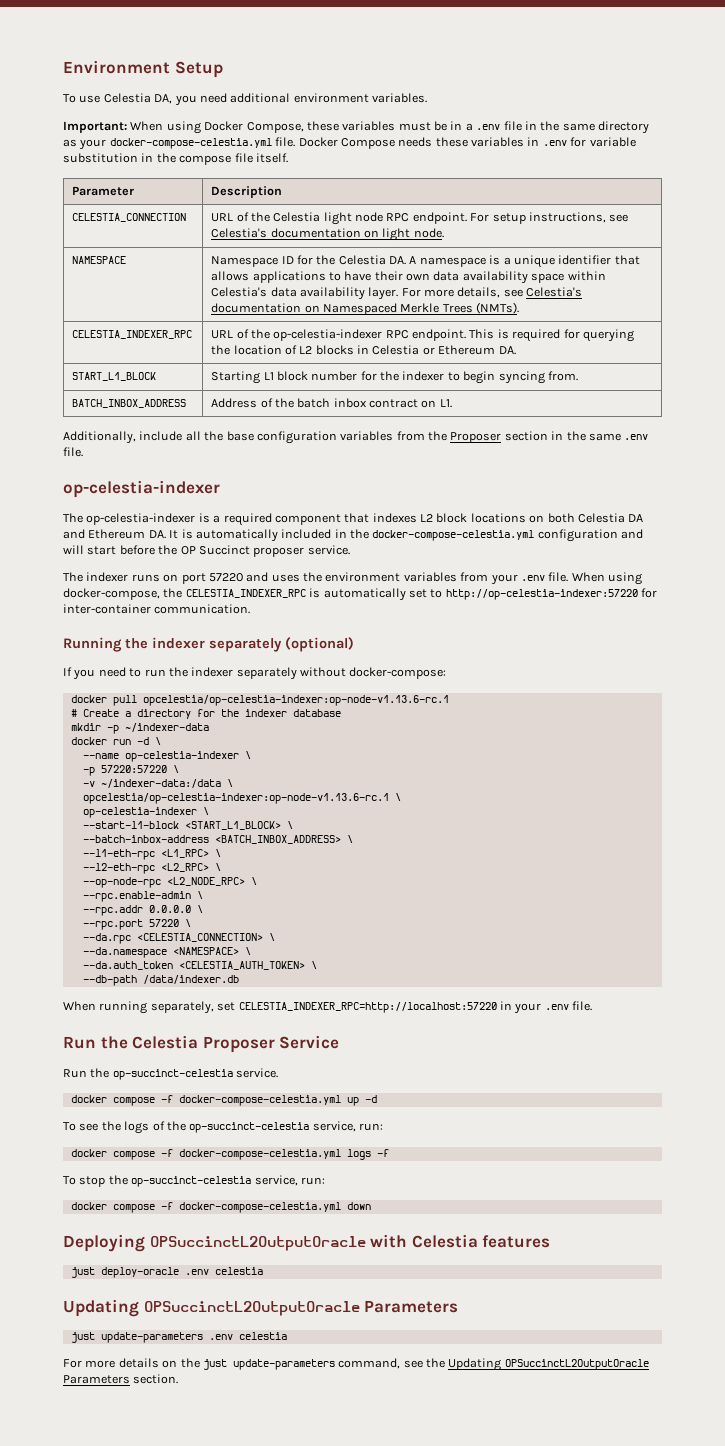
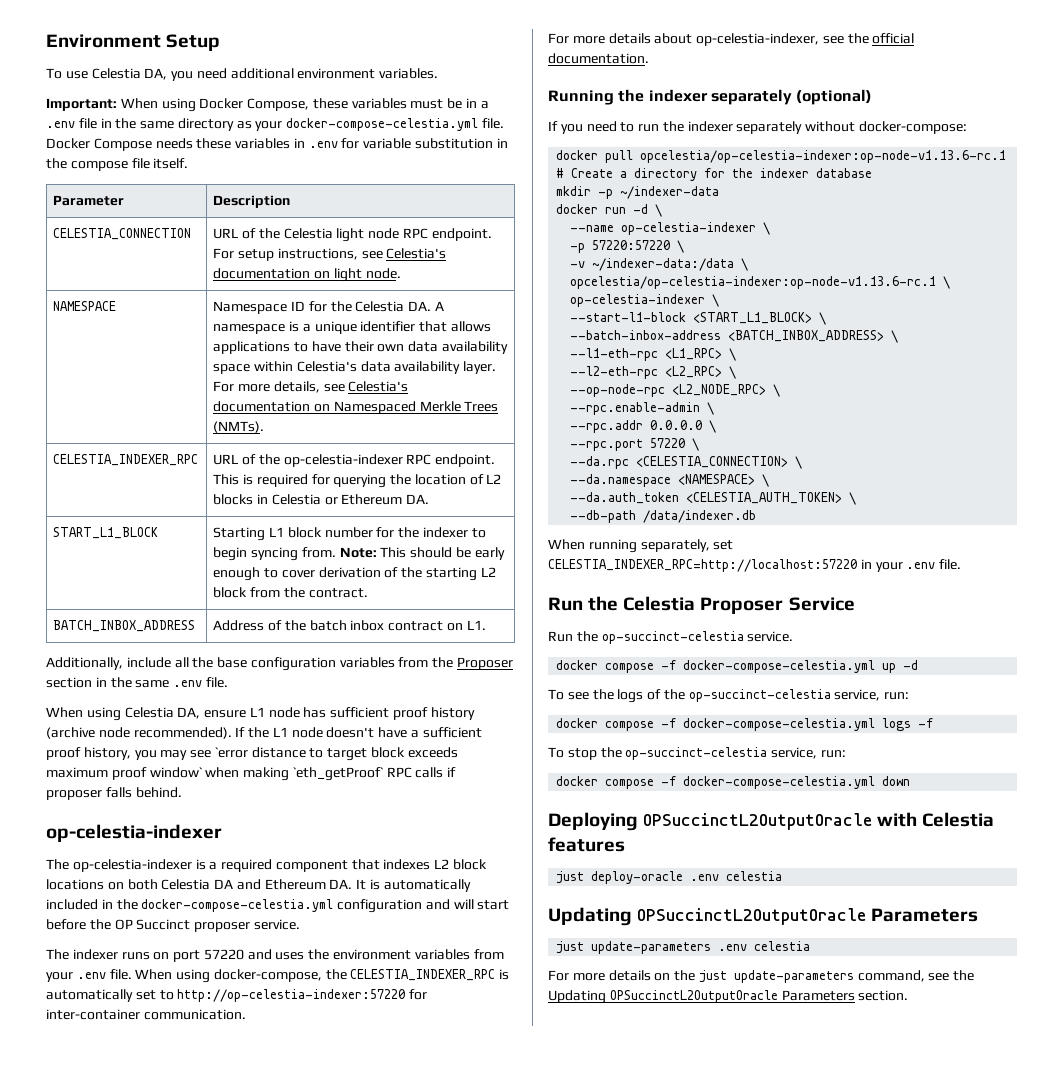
(578, 376) none -> [339,547,505,560] [213,567,496,581] [213,587,368,598] Note: This should be early enough to cover derivation of the starting L2 block from the contract.
(83, 452) none -> [46,707,475,721] [46,727,482,739] [46,747,458,761] [46,767,457,781] [46,787,182,800] // When using Celestia DA, ensure L1 node has sufficient proof history (archive node recommended). If the L1 node doesn't have a sufficient proof history, you may see `error distance to target block exceeds maximum proof window` when making `eth_getProof` RPC calls if proposer falls behind.
(251, 609) none -> [548,33,915,46] [548,53,649,64] // For more details about op-celestia-indexer, see the official documentation.

